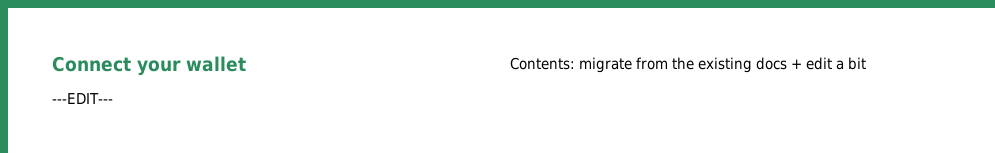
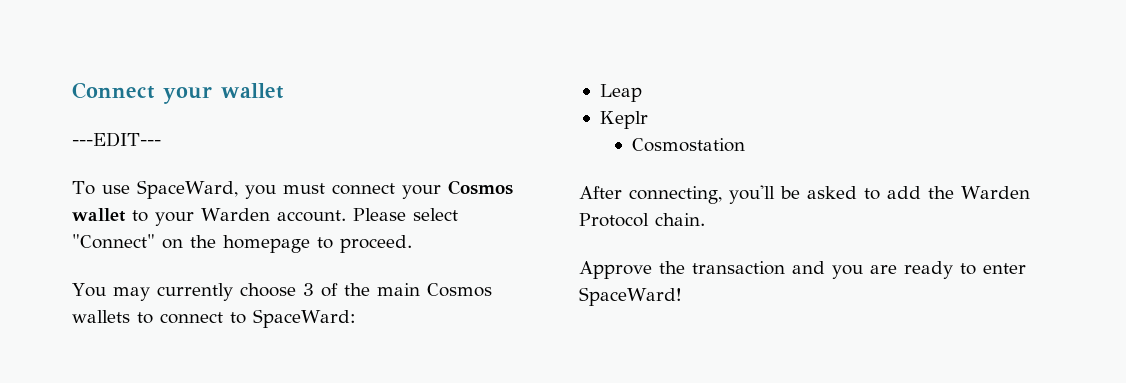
[510,57,867,73] Contents: migrate from the existing docs + edit a bit -> [72,180,513,199] [72,208,458,226] [72,234,412,253] [72,283,492,301] [72,309,356,328] [599,84,642,102] [599,111,648,129] [632,138,746,152] [579,185,1030,204] [579,213,705,227] [579,261,1026,279] [579,287,682,306] To use SpaceWard, you must connect your Cosmos wallet to your Warden account. Please select "Connect" on the homepage to proceed. // You may currently choose 3 of the main Cosmos wallets to connect to SpaceWard: // Leap // Keplr // Cosmostation // After connecting, you'll be asked to add the Warden Protocol chain. // Approve the transaction and you are ready to enter SpaceWard!

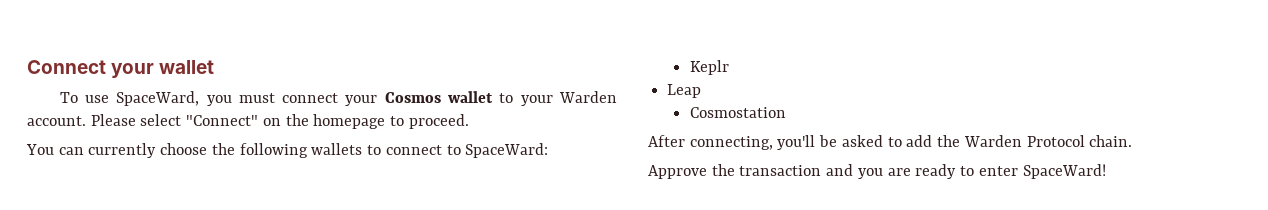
[72,132,161,147] // ---EDIT--- -> (215, 67) none
[112,287,150,301] may -> [58,147,84,155] can
[302,283,492,297] 3 of the main Cosmos -> [211,143,308,158] the following
(356, 318) none -> [689,60,729,75] // Keplr
[599,111,648,129] // Keplr -> (702, 91) none

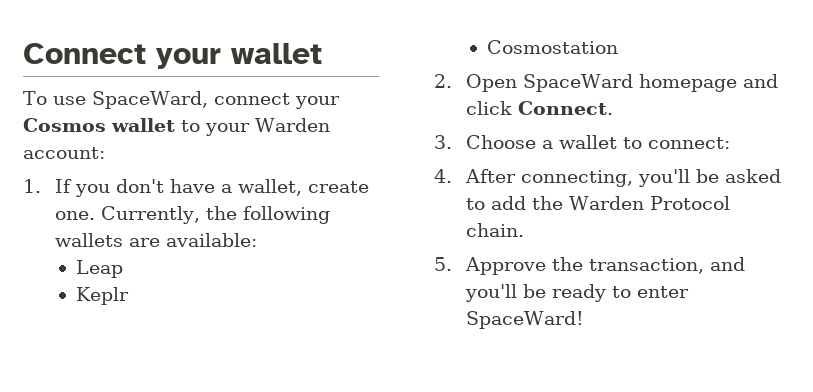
[206,93,275,106] you must -> (208, 100) none
[27,114,469,129] [26,143,549,158] account. Please select "Connect" on the homepage to proceed. // You can currently choose the following wallets to connect to SpaceWard: -> [23,147,105,159] [23,179,370,197] [55,206,330,224] [55,233,258,247] [75,260,123,278] account: // 1. If you don't have a wallet, create one. Currently, the following wallets are available: // Leap
[667,84,702,98] // Leap -> (129, 296) none
(786, 112) none -> [434,74,779,92] [466,101,614,115] [434,135,731,149] [434,169,452,183] 2. Open SpaceWard homepage and click Connect. // 3. Choose a wallet to connect: // 4.
(1133, 141) none -> [434,257,452,271] 5.
[739,164,911,179] transaction and you are -> [589,257,746,274] [465,284,547,302] transaction, and you'll be

